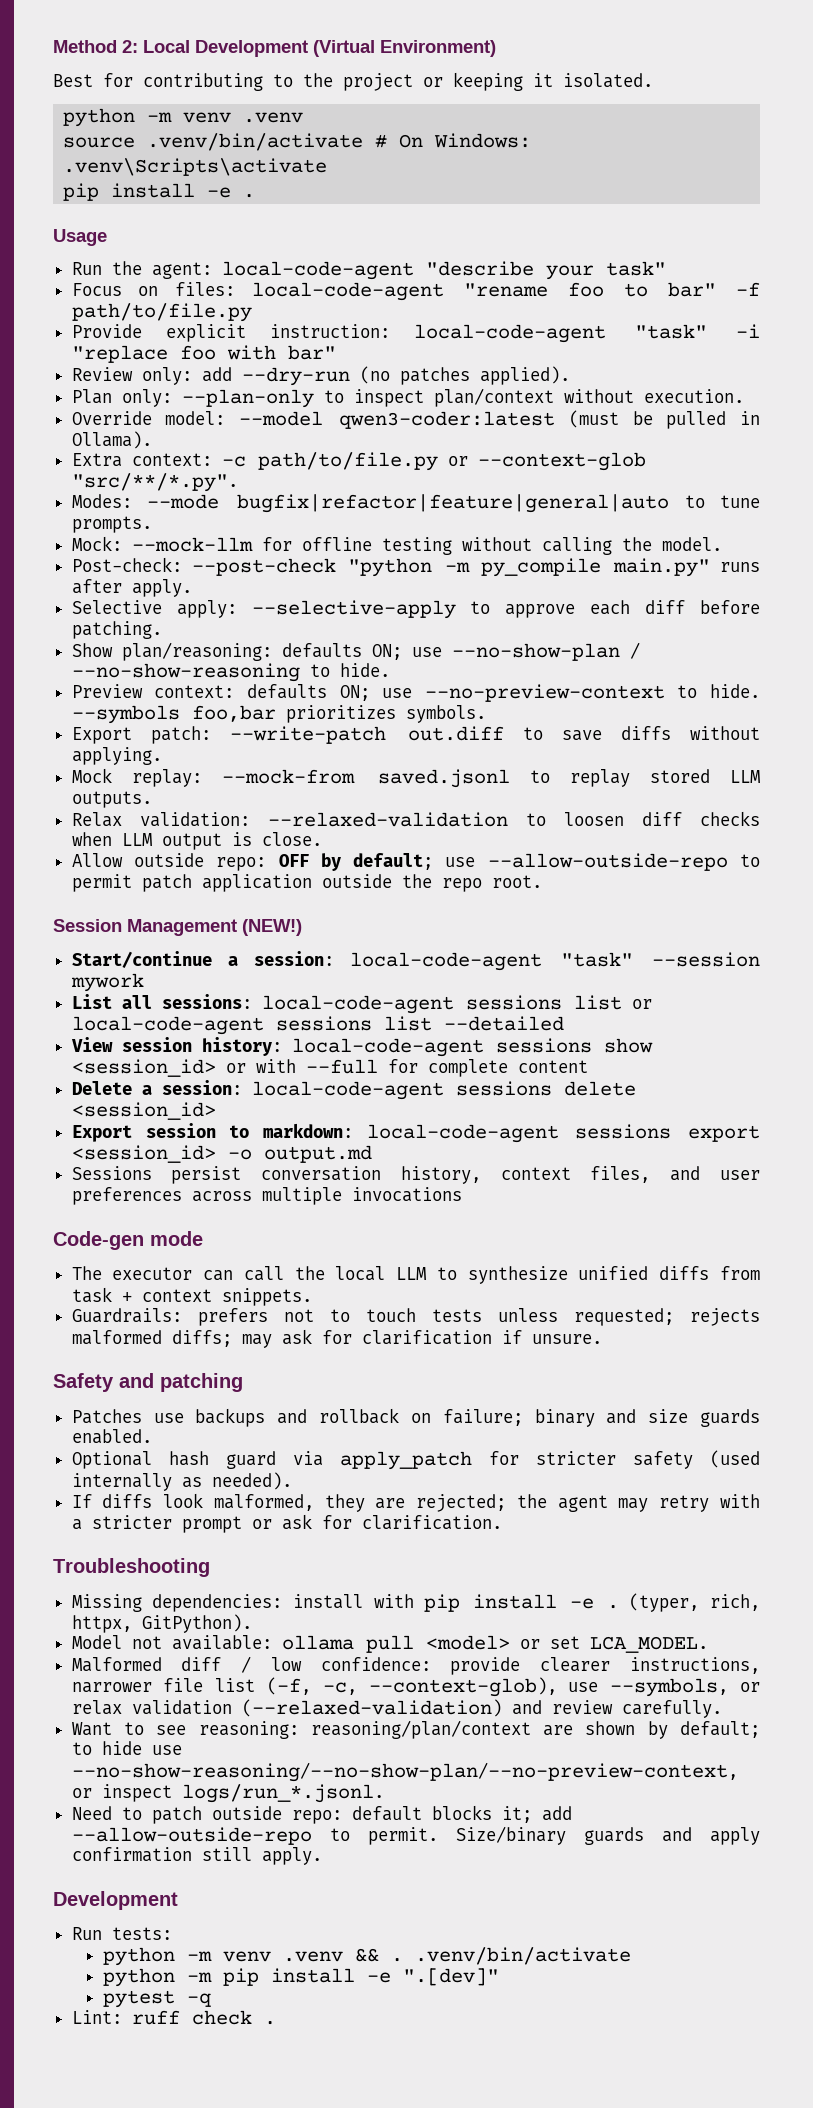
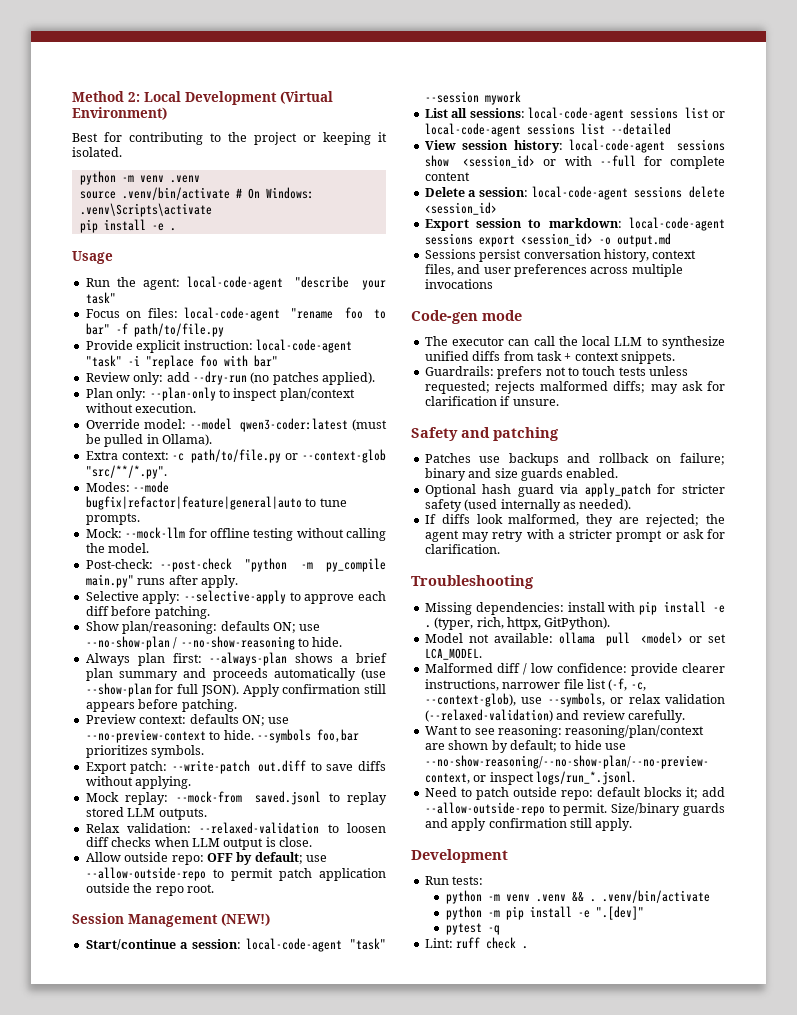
(390, 670) none -> [85,652,387,666] [85,668,386,681] [85,683,386,697] [85,699,237,712] // Always plan first: --always-plan shows a brief plan summary and proceeds automatically (use --show-plan for full JSON). Apply confirmation still appears before patching.

